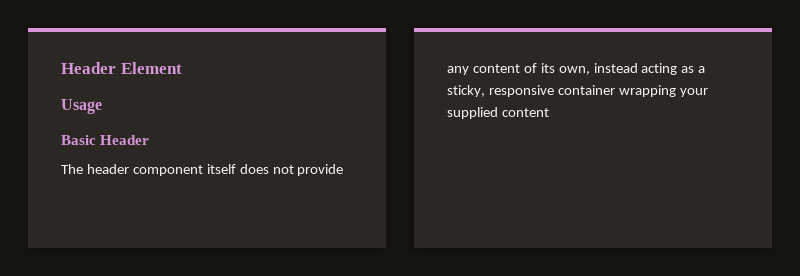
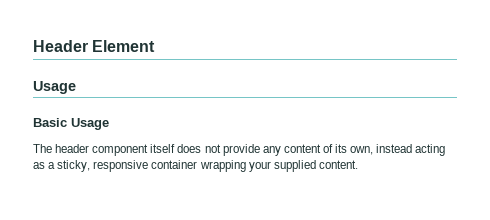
[100,135,150,145] Header -> [71,118,109,130] Usage
[501,108,549,117] content -> [318,160,358,169] content.

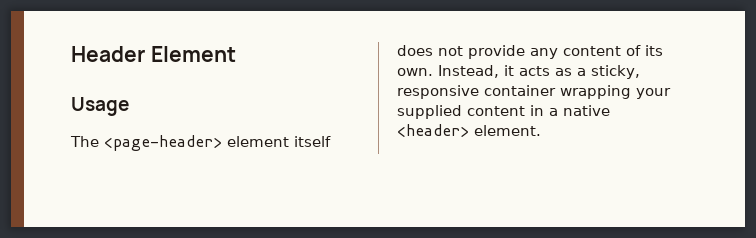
[33,118,109,130] // Basic Usage -> (129, 106) none
[55,144,149,156] header component -> [104,135,289,151] <page-header> element
[350,144,446,156] own, instead acting -> [397,65,550,78] own. Instead, it acts
[318,160,358,169] content. -> [467,105,610,116] [397,124,541,137] content in a native <header> element.

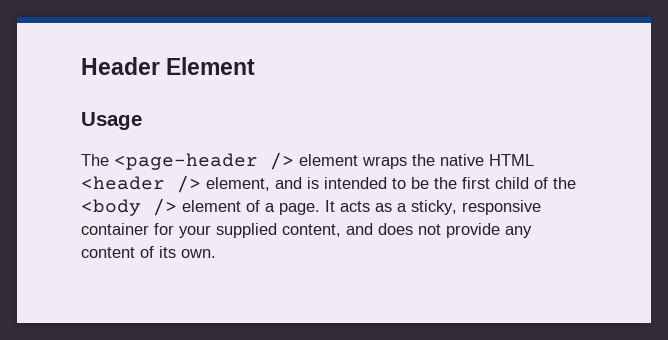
[104,135,331,151] <page-header> element itself -> [114,152,534,170] [81,175,576,193] [81,198,541,216] [81,223,373,238] <page-header /> element wraps the native HTML <header /> element, and is intended to be the first child of the <body /> element of a page. It acts as a sticky, responsive container for your supplied content, and
[438,65,640,79] [397,85,671,99] [397,105,610,119] [397,124,541,137] Instead, it acts as a sticky, responsive container wrapping your supplied content in a native <header> element. -> (216, 253) none

